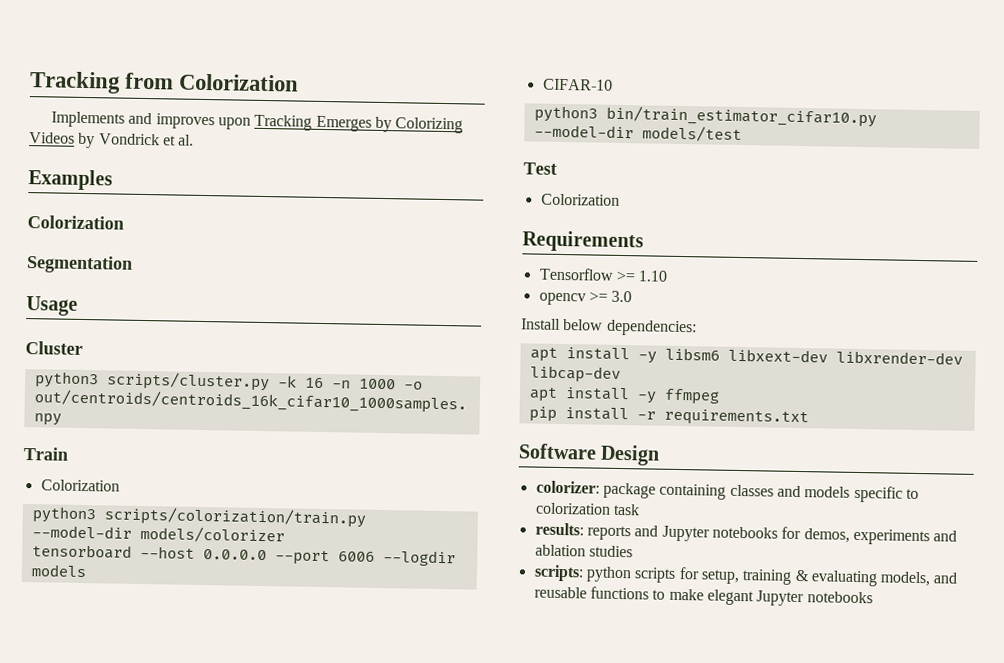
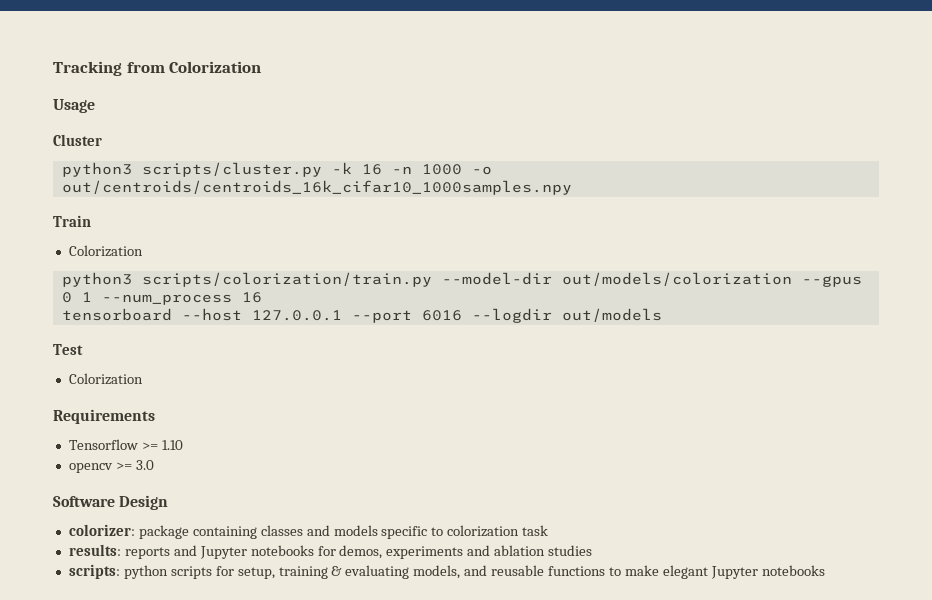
[51,111,464,134] [29,132,195,149] [28,169,113,191] [27,215,124,230] [26,255,133,274] // Implements and improves upon Tracking Emerges by Colorizing Videos by Vondrick et al. // Examples // Colorization // Segmentation -> (262, 67) none
[139,525,285,544] [31,544,456,567] [30,564,87,578] [542,78,613,91] [533,105,877,128] [533,124,742,142] models/colorizer // tensorboard --host 0.0.0.0 --port 6006 --logdir models // CIFAR-10 // python3 bin/train_estimator_cifar10.py --model-dir models/test -> [561,272,862,287] [61,292,262,305] [61,308,662,323] out/models/colorization --gpus 0 1 --num_process 16 // tensorboard --host 127.0.0.1 --port 6016 --logdir out/models
[521,318,697,337] [529,347,963,365] [529,365,621,383] [528,387,720,405] [528,406,809,427] // Install below dependencies: // apt install -y libsm6 libxext-dev libxrender-dev libcap-dev // apt install -y ffmpeg // pip install -r requirements.txt -> (154, 465) none

